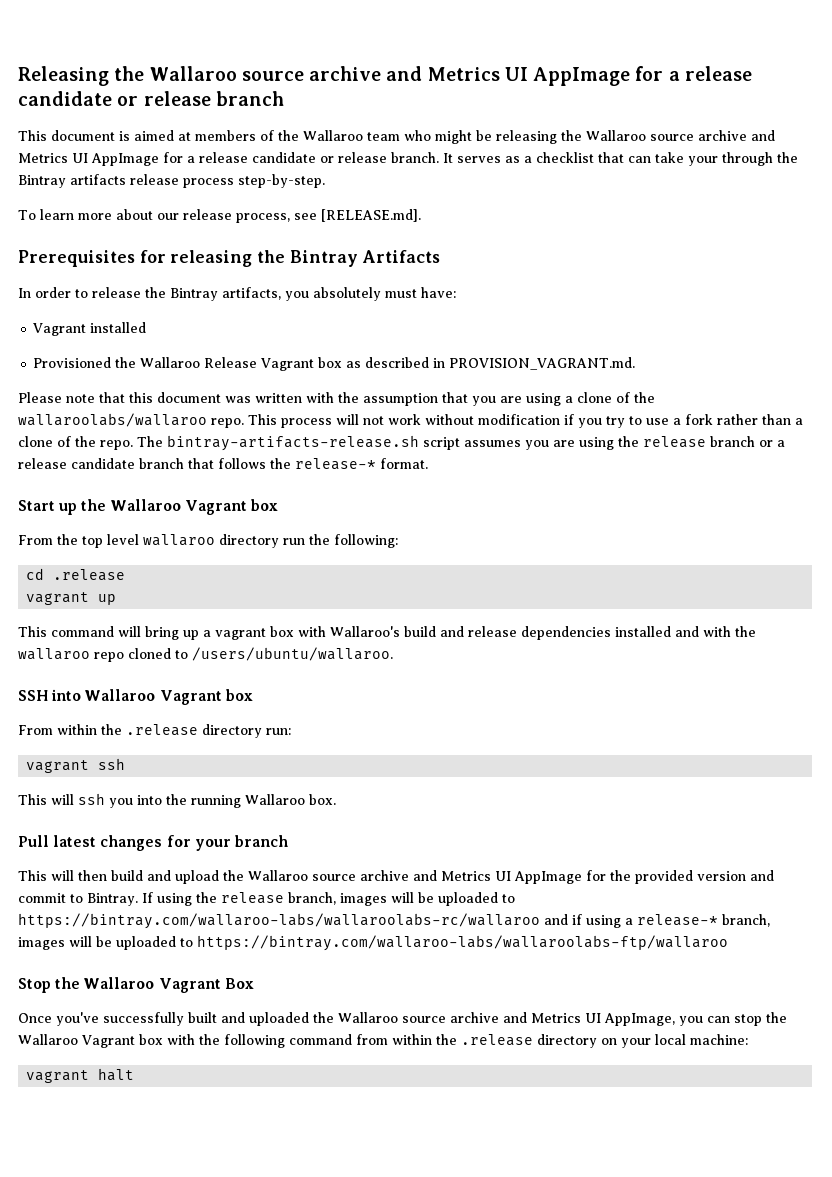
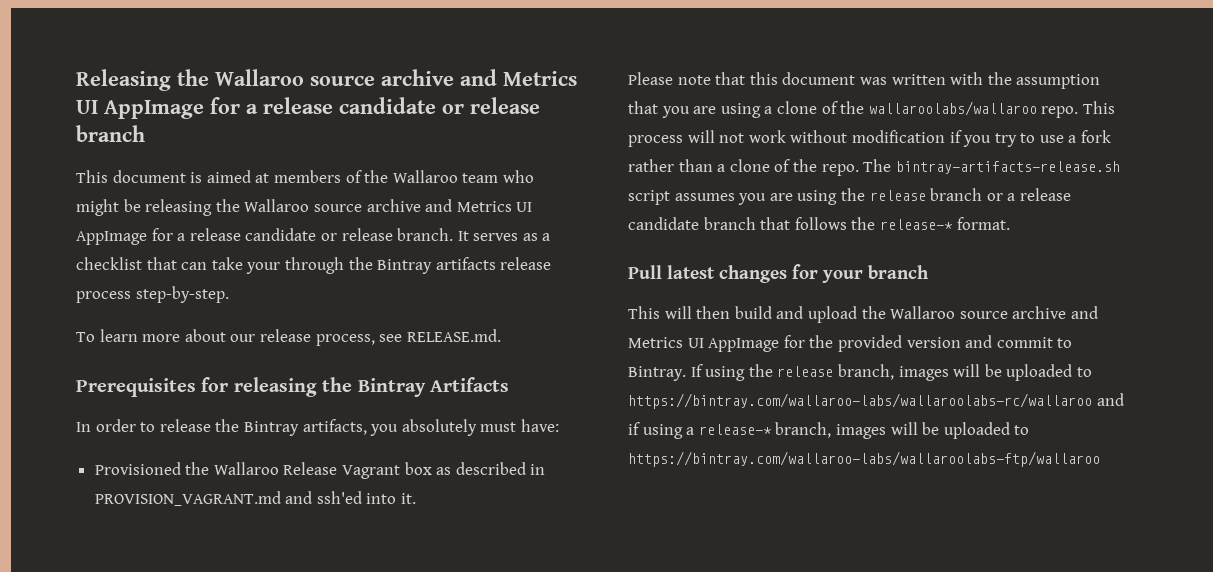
[320,209,421,222] [RELEASE.md]. -> [406,329,501,342] RELEASE.md.
[33,322,147,336] // Vagrant installed -> (559, 425) none
[449,357,636,370] PROVISION_VAGRANT.md. -> [94,491,417,506] PROVISION_VAGRANT.md and ssh'ed into it.
[18,499,278,515] [18,534,398,548] [26,568,126,581] [26,592,117,605] [18,626,756,640] [18,647,393,662] [18,689,253,705] [18,724,291,738] [26,758,126,773] [18,793,336,808] // Start up the Wallaroo Vagrant box // From the top level wallaroo directory run the following: // cd .release // vagrant up // This command will bring up a vagrant box with Wallaroo's build and release dependencies installed and with the wallaroo repo cloned to /users/ubuntu/wallaroo. // SSH into Wallaroo Vagrant box // From within the .release directory run: // vagrant ssh // This will ssh you into the running Wallaroo box. -> (1010, 223) none
[18,977,254,993] [18,1012,787,1026] [18,1034,748,1048] [26,1068,135,1083] // Stop the Wallaroo Vagrant Box // Once you've successfully built and uploaded the Wallaroo source archive and Metrics UI AppImage, you can stop the Wallaroo Vagrant box with the following command from within the .release directory on your local machine: // vagrant halt -> (1100, 459) none

